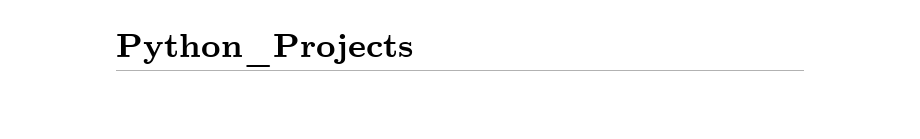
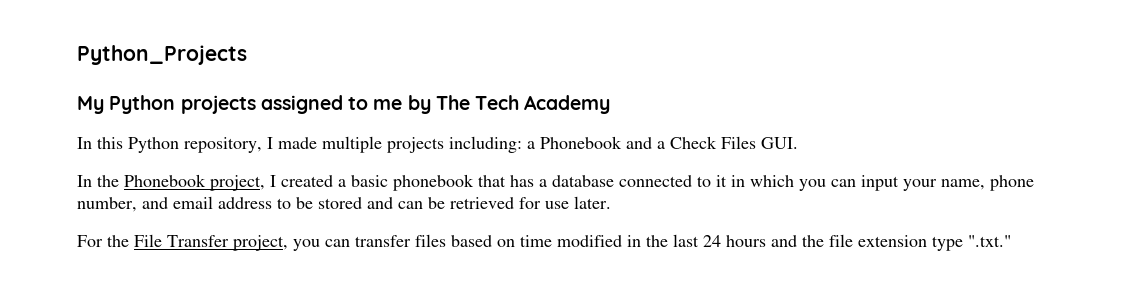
(413, 50) none -> [77,95,611,114] [77,136,798,153] [77,174,1034,191] [77,196,611,212] [77,234,1011,251] // My Python projects assigned to me by The Tech Academy // In this Python repository, I made multiple projects including: a Phonebook and a Check Files GUI. // In the Phonebook project, I created a basic phonebook that has a database connected to it in which you can input your name, phone number, and email address to be stored and can be retrieved for use later. // For the File Transfer project, you can transfer files based on time modified in the last 24 hours and the file extension type ".txt."

